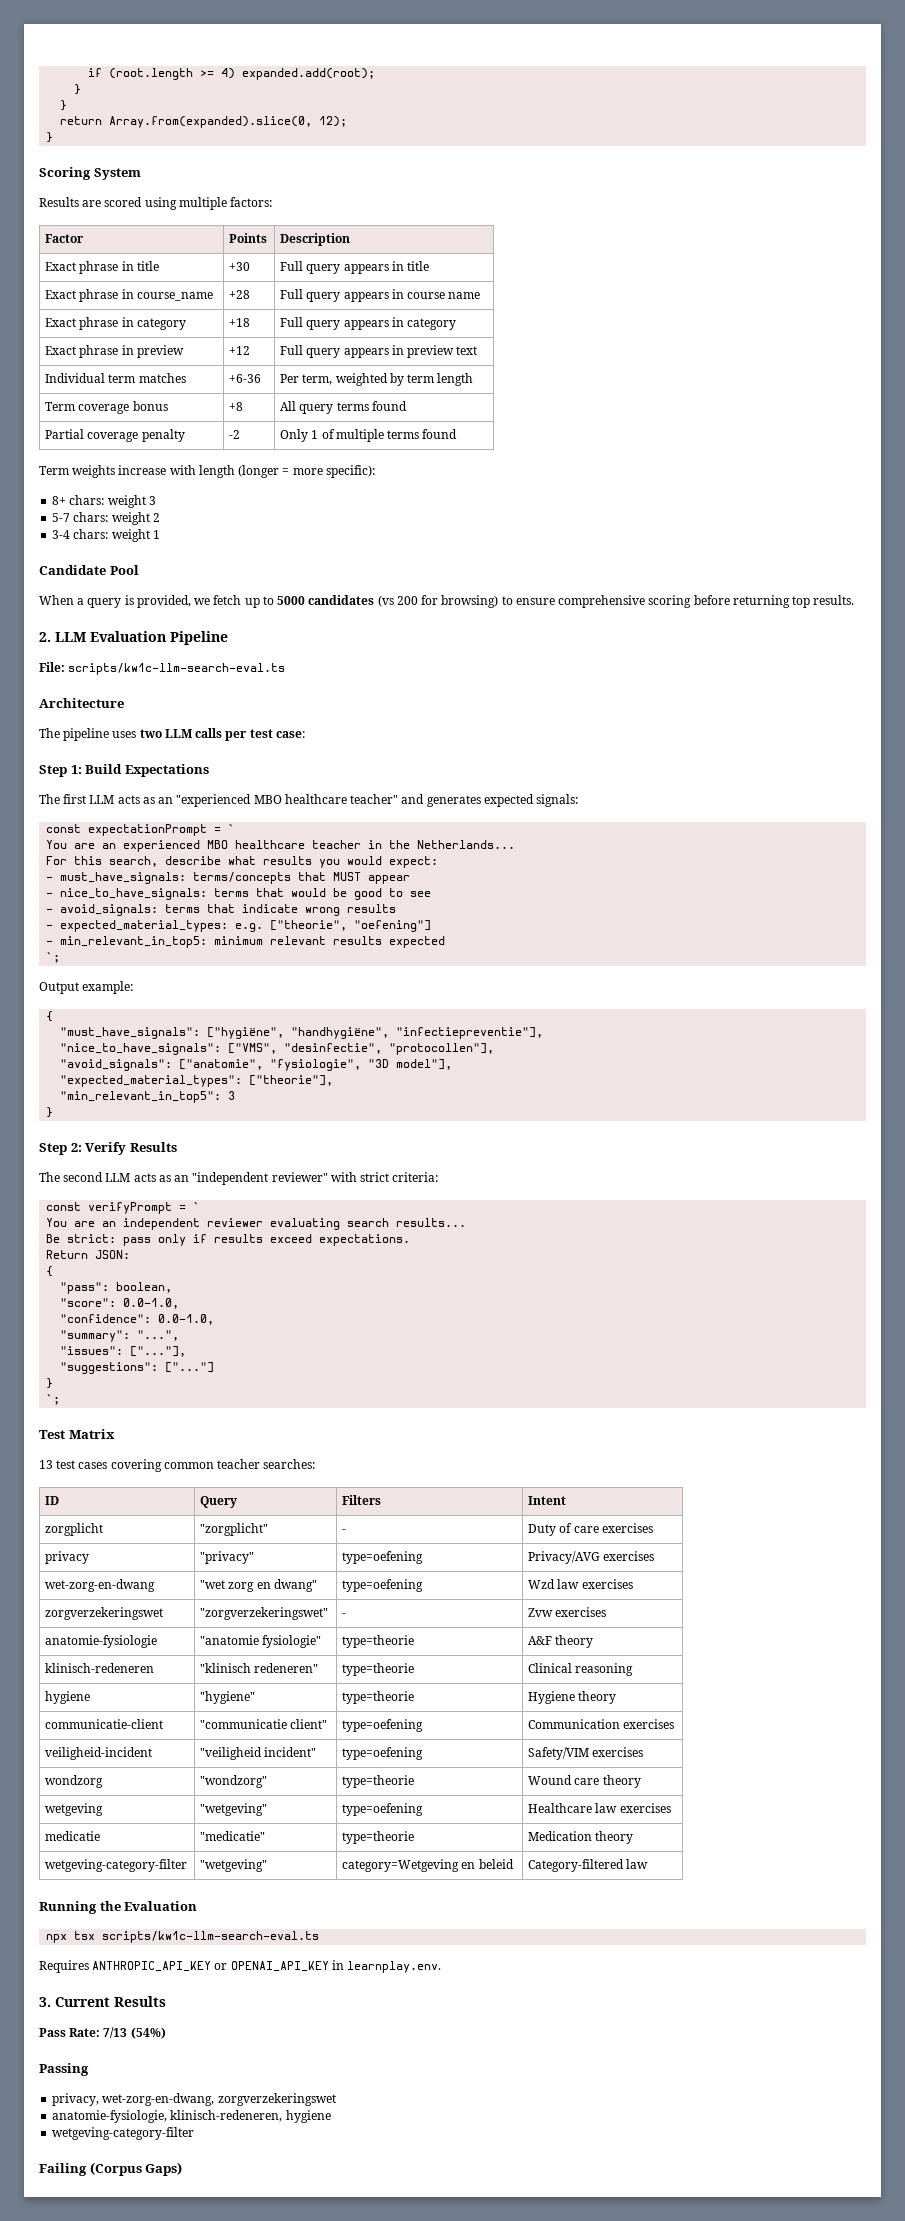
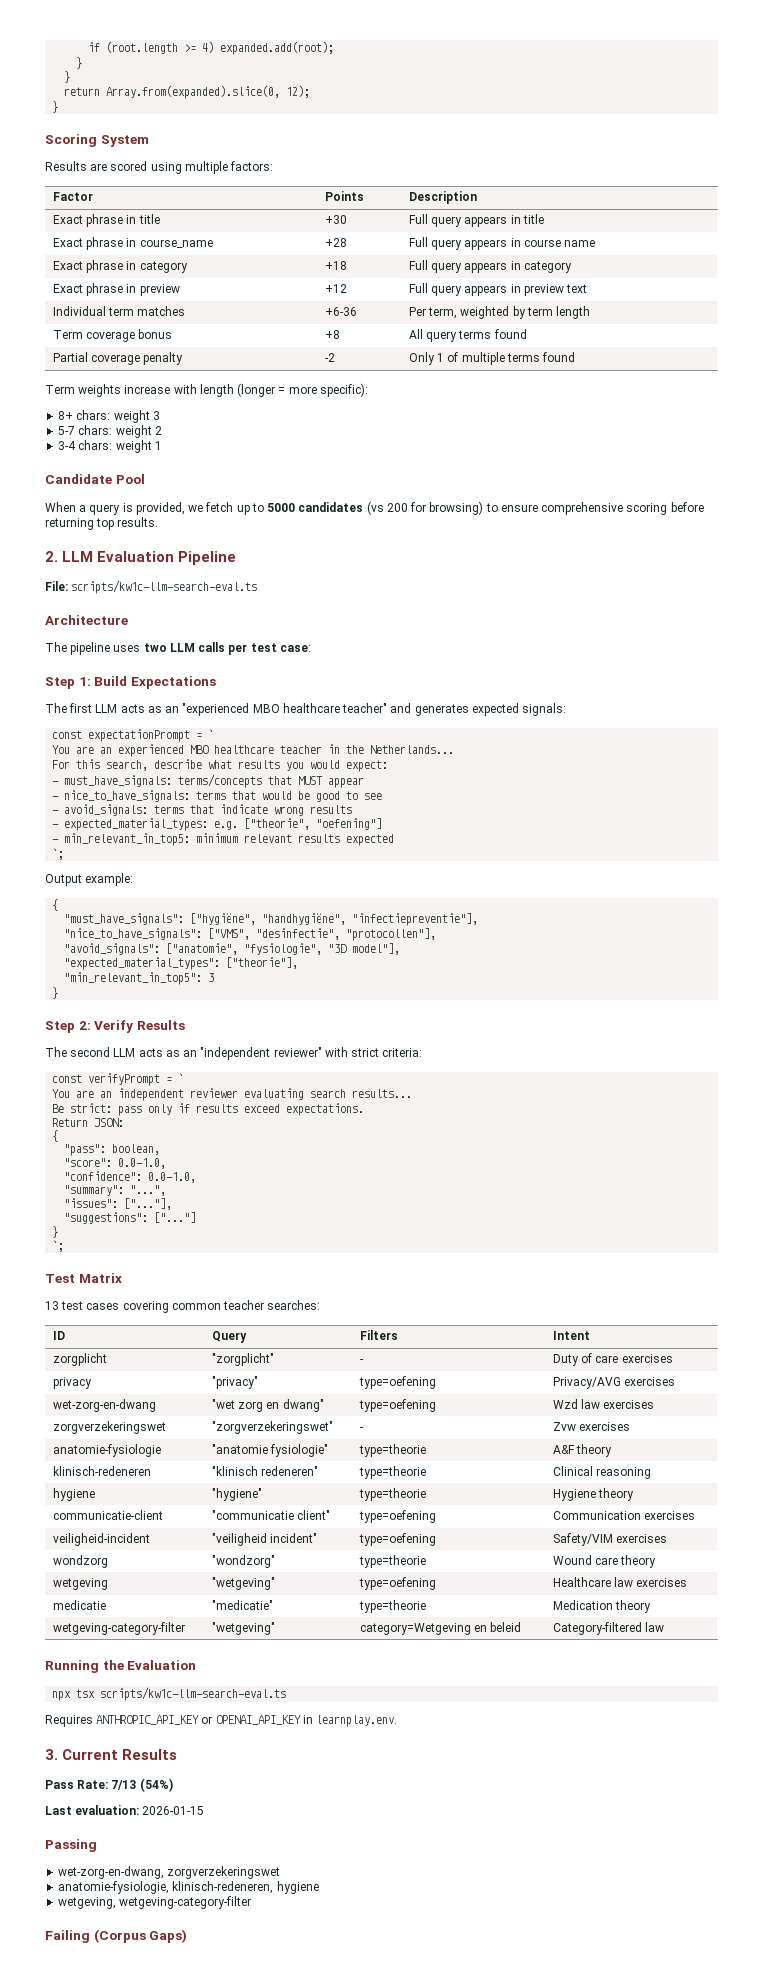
(166, 2033) none -> [45,1805,205,1815] // Last evaluation: 2026-01-15
[52,2093,100,2106] privacy, -> (97, 1845) none
(331, 2116) none -> [58,1897,117,1909] wetgeving,

